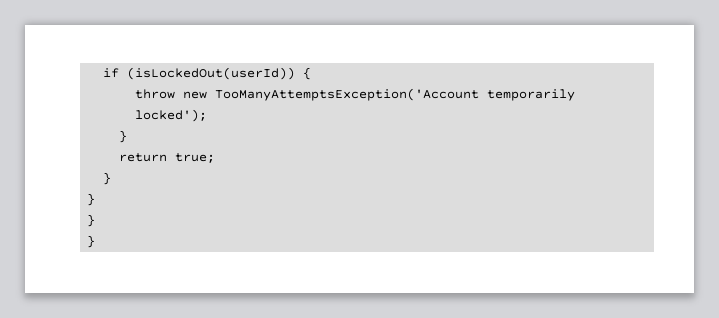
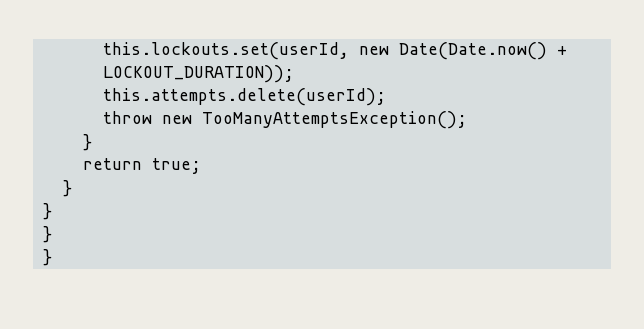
[102,67,311,80] if (isLockedOut(userId)) { -> [103,42,568,60] [103,65,295,83] [103,88,387,106] this.lockouts.set(userId, new Date(Date.now() + LOCKOUT_DURATION)); // this.attempts.delete(userId);
[214,88,575,101] [134,109,207,122] TooManyAttemptsException('Account temporarily locked'); -> [202,111,468,129] TooManyAttemptsException();

